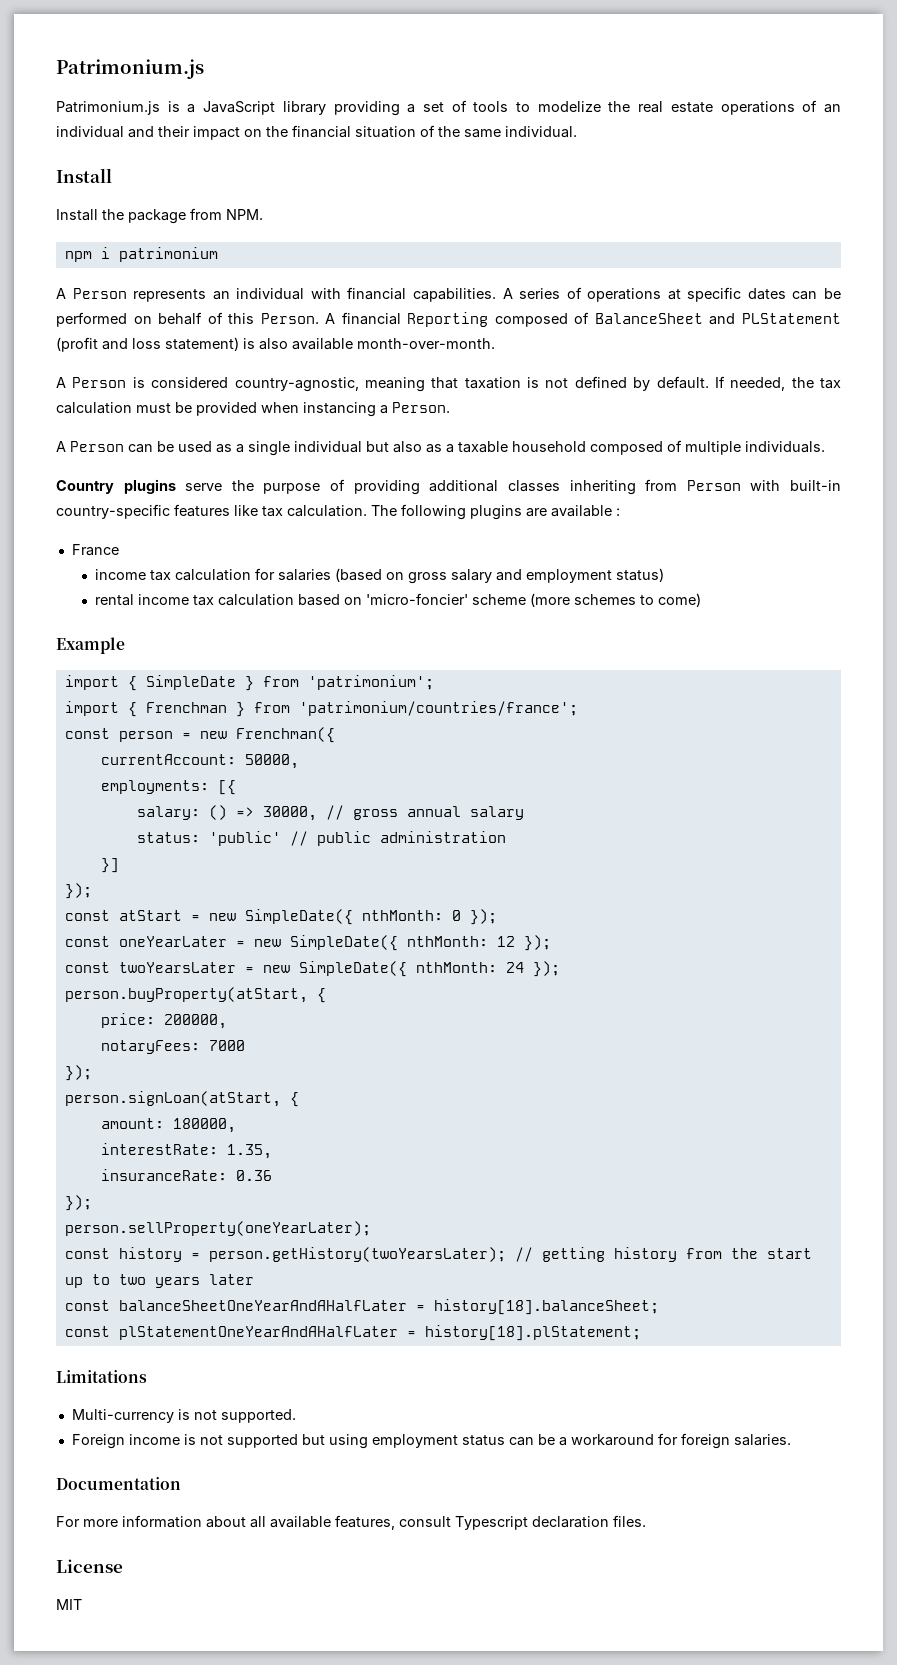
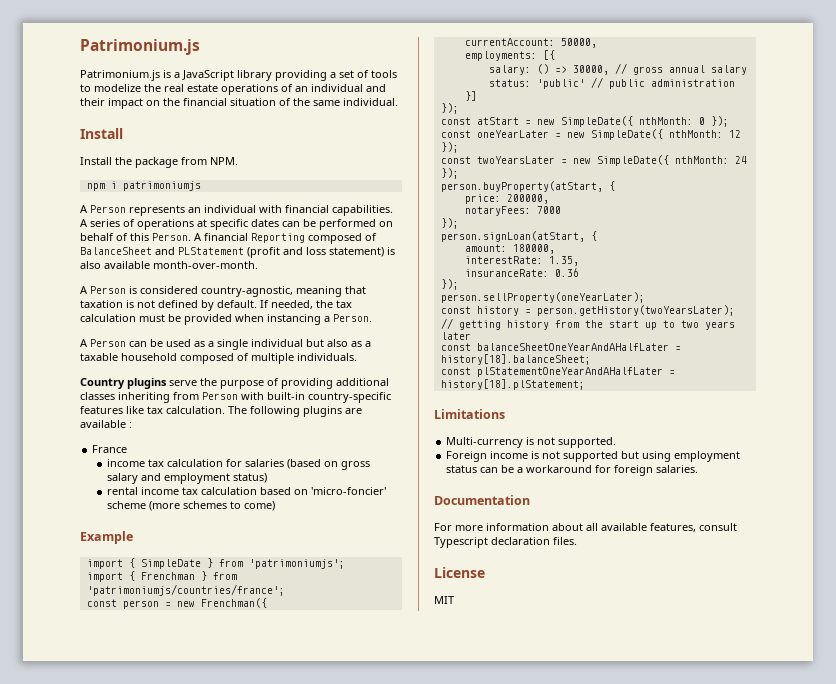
[118,247,218,262] patrimonium -> [122,181,201,191] patrimoniumjs
[307,675,434,690] 'patrimonium'; -> [248,559,345,569] 'patrimoniumjs';
[298,701,578,716] 'patrimonium/countries/france'; -> [86,584,285,596] 'patrimoniumjs/countries/france';

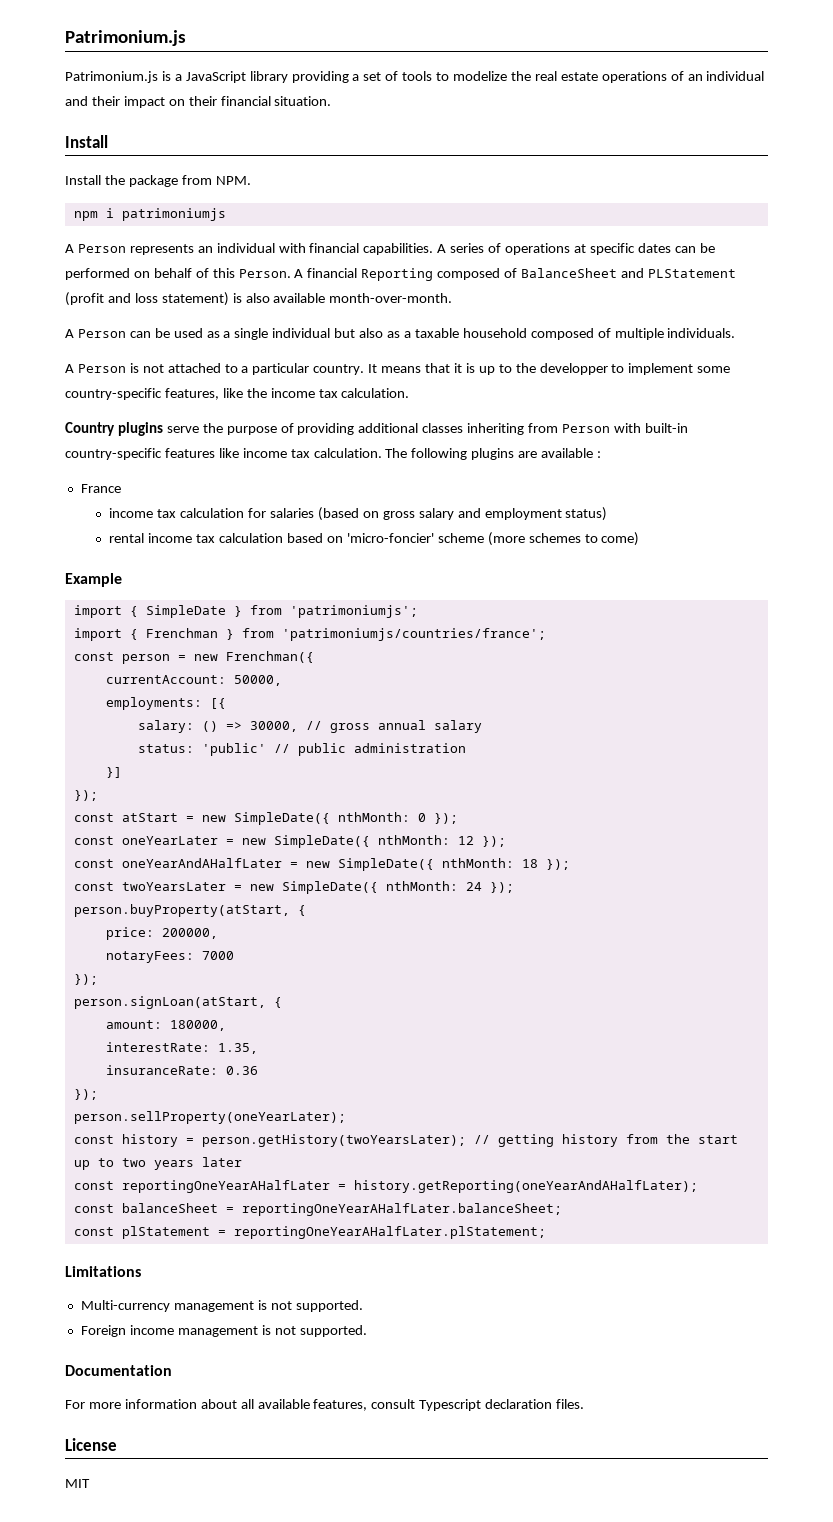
[163,98,398,106] the financial situation of the same individual. -> [188,96,332,106] their financial situation.
[80,286,366,297] [80,300,352,311] [80,314,372,325] // A Person is considered country-agnostic, meaning that taxation is not defined by default. If needed, the tax calculation must be provided when instancing a Person. -> (453, 298) none
(357, 357) none -> [65,363,731,375] [65,388,410,400] // A Person is not attached to a particular country. It means that it is up to the developper to implement some country-specific features, like the income tax calculation.
(144, 410) none -> [242,448,287,458] income
(459, 147) none -> [73,858,570,871] // const oneYearAndAHalfLater = new SimpleDate({ nthMonth: 18 });
[476,343,681,351] [440,354,591,365] [440,367,675,377] [440,379,585,390] balanceSheetOneYearAndAHalfLater = history[18].balanceSheet; // const plStatementOneYearAndAHalfLater = history[18].plStatement; -> [121,1180,698,1193] [73,1203,562,1216] [73,1226,546,1239] reportingOneYearAHalfLater = history.getReporting(oneYearAndAHalfLater); // const balanceSheet = reportingOneYearAHalfLater.balanceSheet; // const plStatement = reportingOneYearAHalfLater.plStatement;
(524, 442) none -> [173,1301,254,1312] management
[531,451,741,462] [446,465,699,476] is not supported but using employment status can be a workaround for foreign salaries. -> [177,1325,367,1337] management is not supported.

